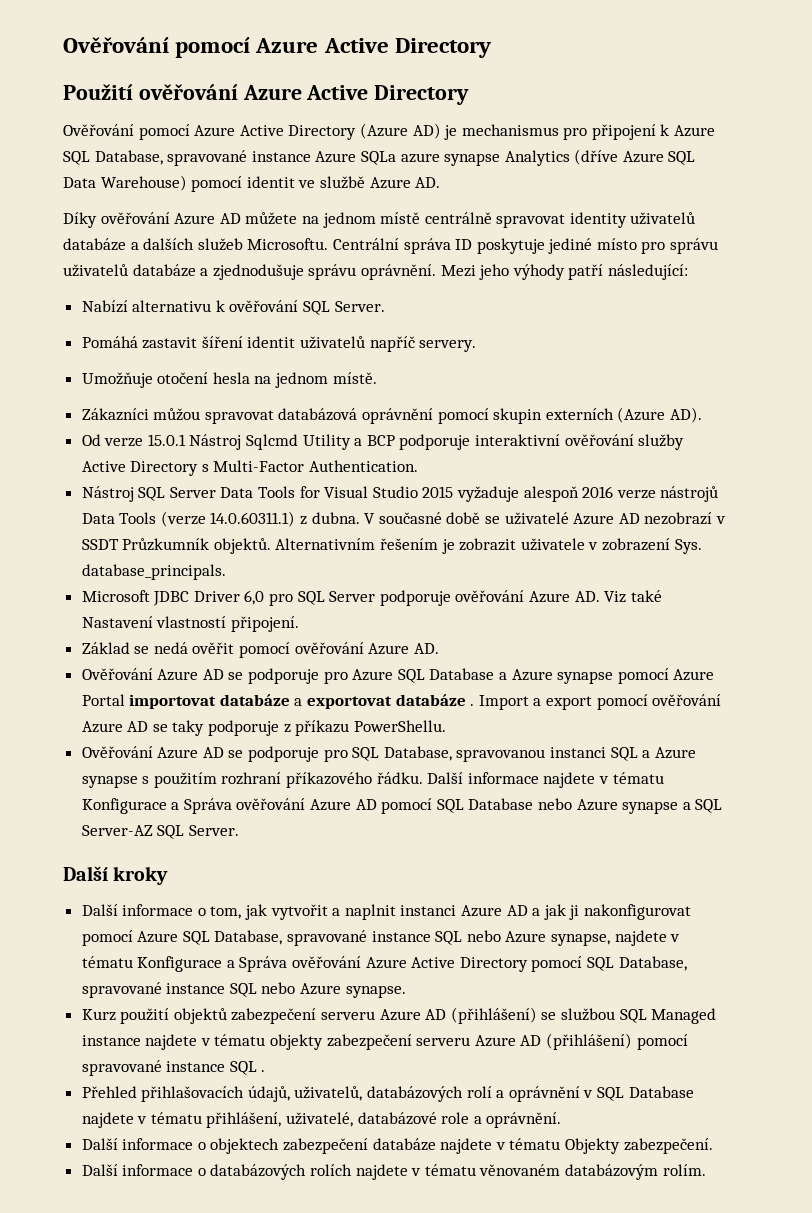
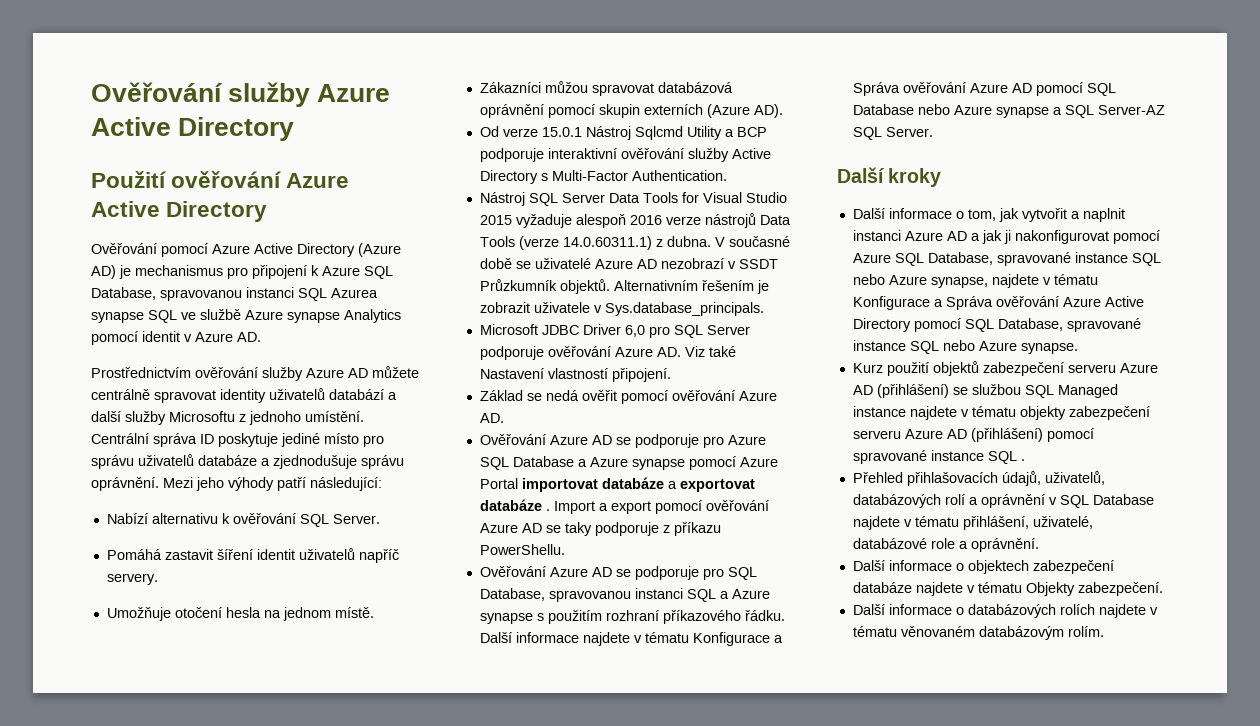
[63,37,251,58] Ověřování pomocí -> [91,82,311,107] Ověřování služby
[167,149,696,166] [63,175,441,192] [63,212,696,228] [63,238,329,251] spravované instance Azure SQLa azure synapse Analytics (dříve Azure SQL Data Warehouse) pomocí identit ve službě Azure AD. // Díky ověřování Azure AD můžete na jednom místě centrálně spravovat identity uživatelů databáze a dalších služeb Microsoftu. -> [160,287,378,301] [91,309,401,323] [91,331,261,345] [91,366,419,381] [91,388,397,403] [91,411,364,425] spravovanou instanci SQL Azurea synapse SQL ve službě Azure synapse Analytics pomocí identit v Azure AD. // Prostřednictvím ověřování služby Azure AD můžete centrálně spravovat identity uživatelů databází a další služby Microsoftu z jednoho umístění.
[602,538,702,554] [81,564,226,580] zobrazení Sys. database_principals. -> [604,302,764,316] Sys.database_principals.

